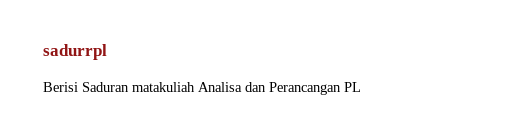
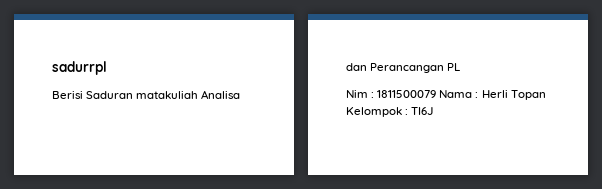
(361, 87) none -> [346,90,546,100] [346,107,434,117] // Nim : 1811500079 Nama : Herli Topan Kelompok : TI6J

